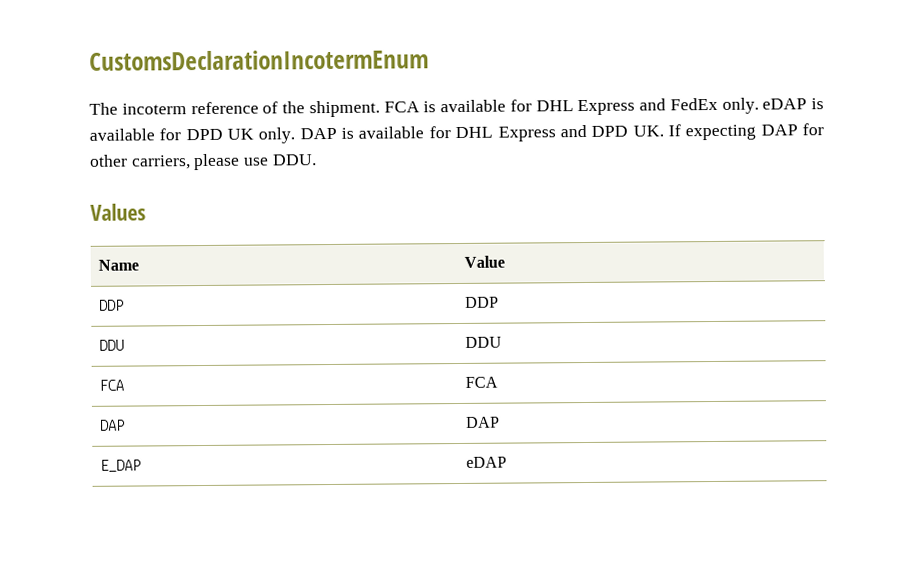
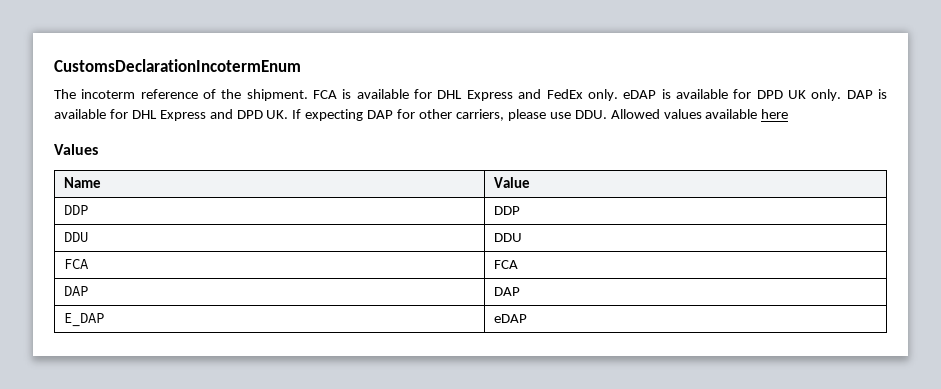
(317, 160) none -> [610,109,789,119] Allowed values available here

